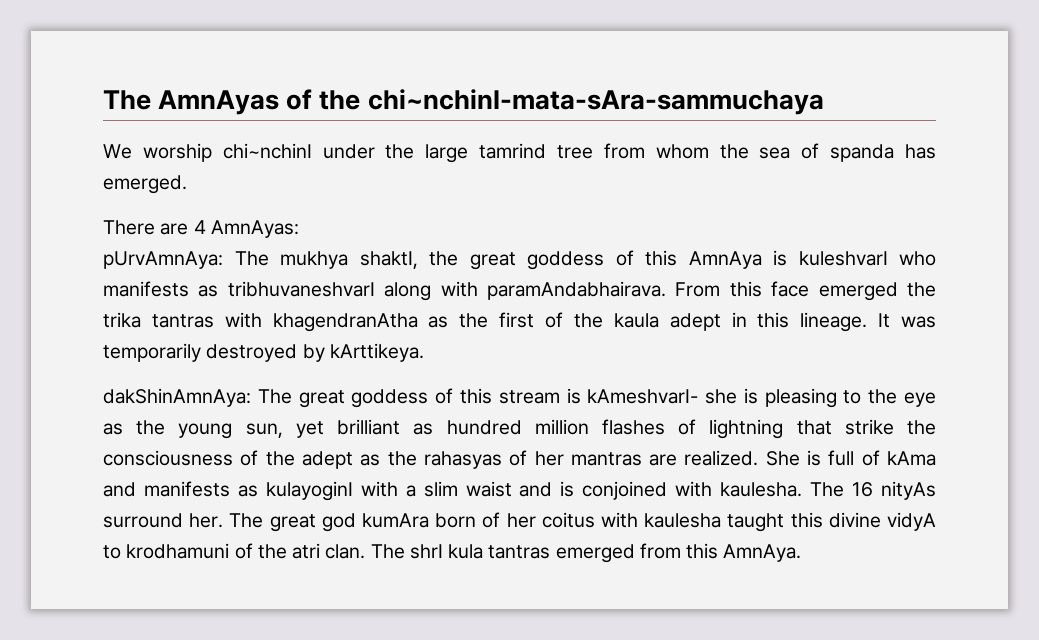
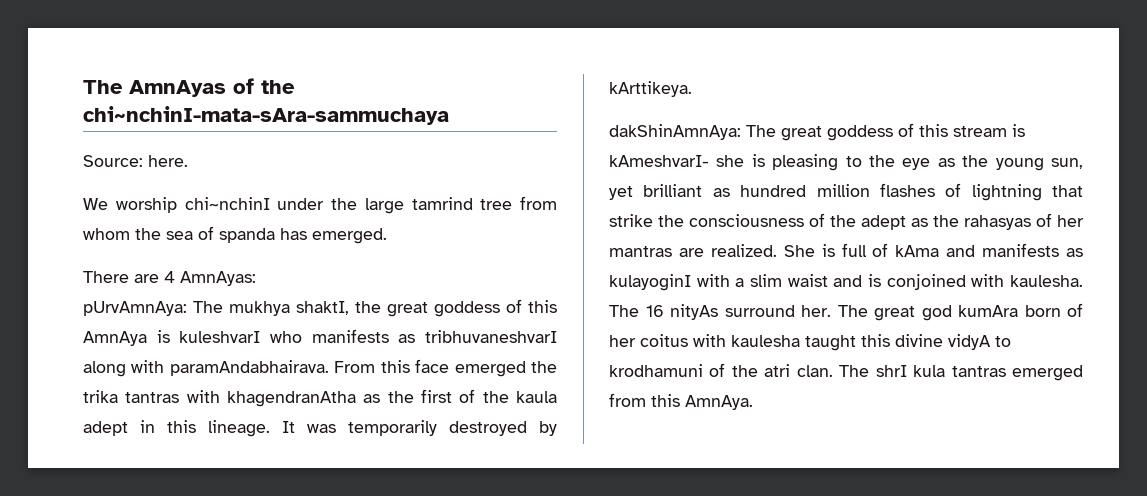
(824, 102) none -> [83,155,188,167] // Source: here.

